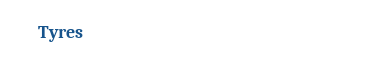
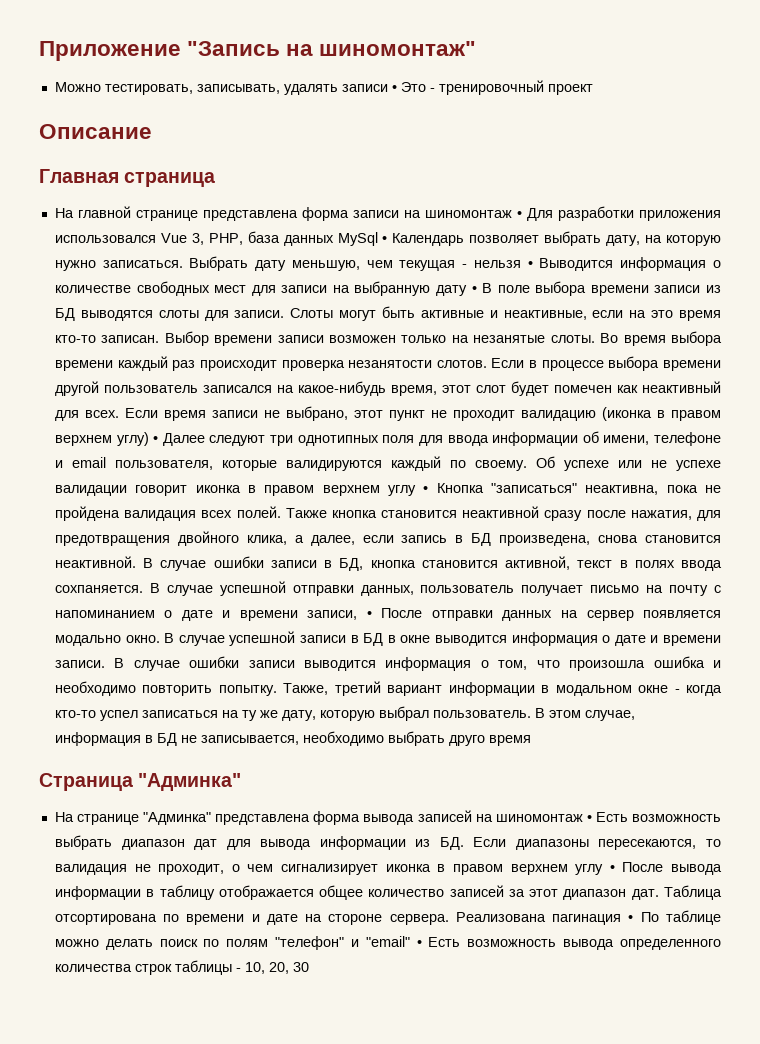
[38,26,83,42] Tyres -> [39,41,477,61] [54,80,593,95] [39,124,152,139] [39,169,216,187] [54,206,721,221] [54,231,721,246] [54,256,721,271] [54,281,721,296] [54,306,721,321] [54,331,723,346] [54,356,721,371] [54,381,721,396] [54,406,721,421] [54,431,721,446] [54,456,721,471] [54,483,721,496] [54,506,721,521] [54,531,721,546] [54,556,722,571] [54,581,721,596] [54,608,721,621] [54,631,722,646] [54,656,722,671] [54,681,723,696] [54,706,635,721] [54,731,531,746] [39,773,242,791] [54,810,721,825] [54,835,721,850] [54,862,722,875] [54,885,722,900] [54,910,721,925] [54,936,721,950] [54,960,309,975] Приложение "Запись на шиномонтаж" // Можно тестировать, записывать, удалять записи • Это - тренировочный проект // Описание // Главная страница // На главной странице представлена форма записи на шиномонтаж • Для разработки приложения использовался Vue 3, PHP, база данных MySql • Календарь позволяет выбрать дату, на которую нужно записаться. Выбрать дату меньшую, чем текущая - нельзя • Выводится информация о количестве свободных мест для записи на выбранную дату • В поле выбора времени записи из БД выводятся слоты для записи. Слоты могут быть активные и неактивные, если на это время кто-то записан. Выбор времени записи возможен только на незанятые слоты. Во время выбора времени каждый раз происходит проверка незанятости слотов. Если в процессе выбора времени другой пользователь записался на какое-нибудь время, этот слот будет помечен как неактивный для всех. Если время записи не выбрано, этот пункт не проходит валидацию (иконка в правом верхнем углу) • Далее следуют три однотипных поля для ввода информации об имени, телефоне и email пользователя, которые валидируются каждый по своему. Об успехе или не успехе валидации говорит иконка в правом верхнем углу • Кнопка "записаться" неактивна, пока не пройдена валидация всех полей. Также кнопка становится неактивной сразу после нажатия, для предотвращения двойного клика, а далее, если запись в БД произведена, снова становится неактивной. В случае ошибки записи в БД, кнопка становится активной, текст в полях ввода сохпаняется. В случае успешной отправки данных, пользователь получает письмо на почту с напоминанием о дате и времени записи, • После отправки данных на сервер появляется модально окно. В случае успешной записи в БД в окне выводится информация о дате и времени записи. В случае ошибки записи выводится информация о том, что произошла ошибка и необходимо повторить попытку. Также, третий вариант информации в модальном окне - когда кто-то успел записаться на ту же дату, которую выбрал пользователь. В этом случае, информация в БД не записывается, необходимо выбрать друго время // Страница "Админка" // На странице "Админка" представлена форма вывода записей на шиномонтаж • Есть возможность выбрать диапазон дат для вывода информации из БД. Если диапазоны пересекаютcя, то валидация не проходит, о чем сигнализирует иконка в правом верхнем углу • После вывода информации в таблицу отображается общее количество записей за этот диапазон дат. Таблица отсортирована по времени и дате на стороне сервера. Реализована пагинация • По таблице можно делать поиск по полям "телефон" и "email" • Есть возможность вывода определенного количества строк таблицы - 10, 20, 30

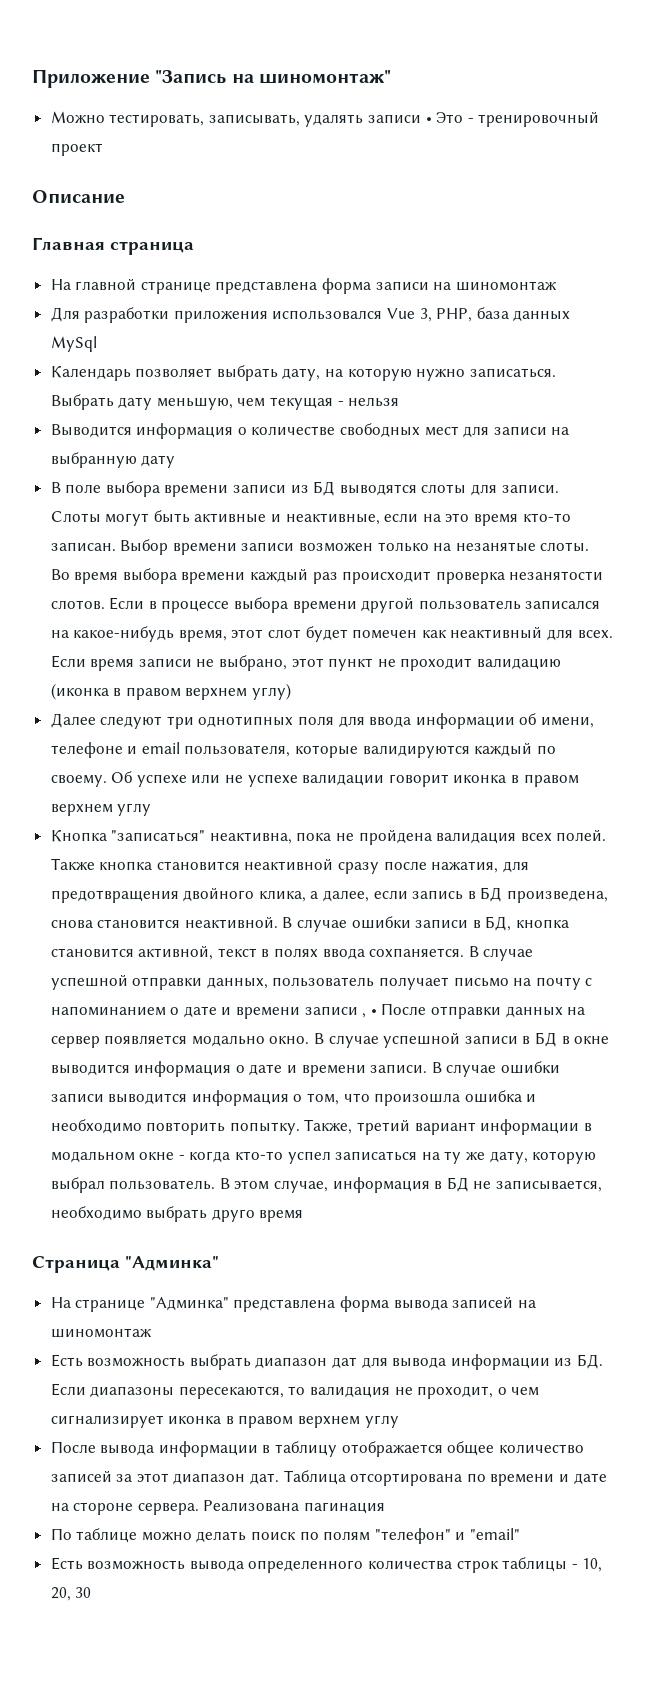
[516,211,522,218] • -> (557, 286) //
[382,236,388,243] • -> (97, 344) //
[527,261,533,268] • -> (400, 402) //
[471,286,477,293] • -> (176, 461) //
[153,436,159,443] • -> (292, 691) //
[423,486,429,493] • -> (152, 809) //
[307,610,358,620] записи, -> [304,1006,367,1018] записи ,
[586,815,592,822] • -> (152, 1333) //
[609,865,615,872] • -> (399, 1421) //
[628,915,634,922] • -> (386, 1508) //
[416,940,422,947] • -> (521, 1534) //

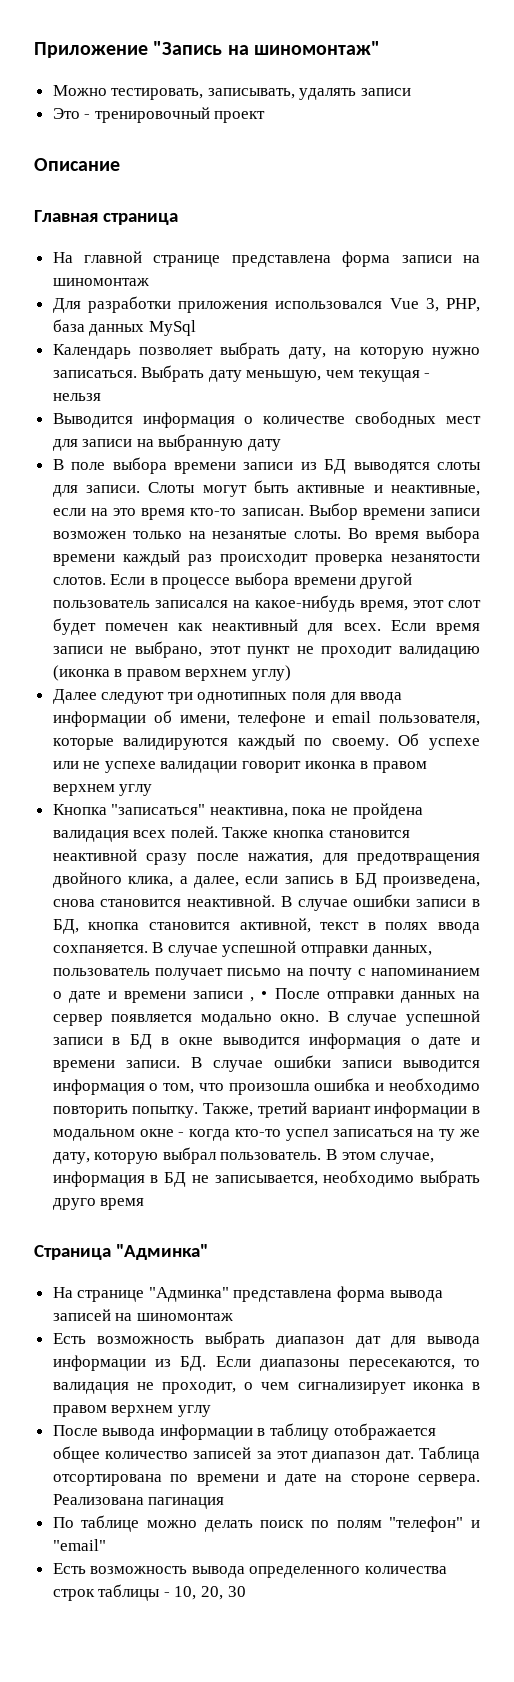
[425,117,432,123] • -> (412, 92) //

